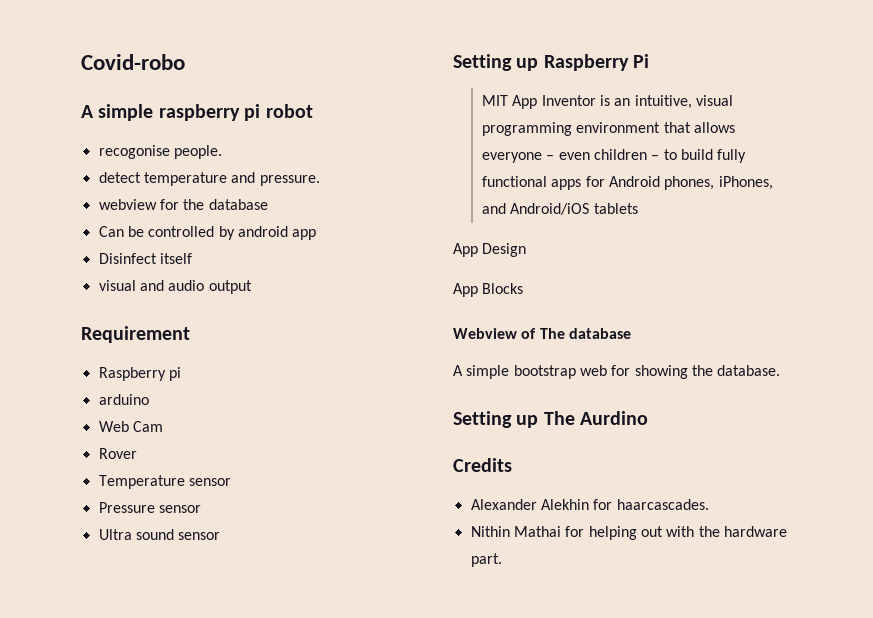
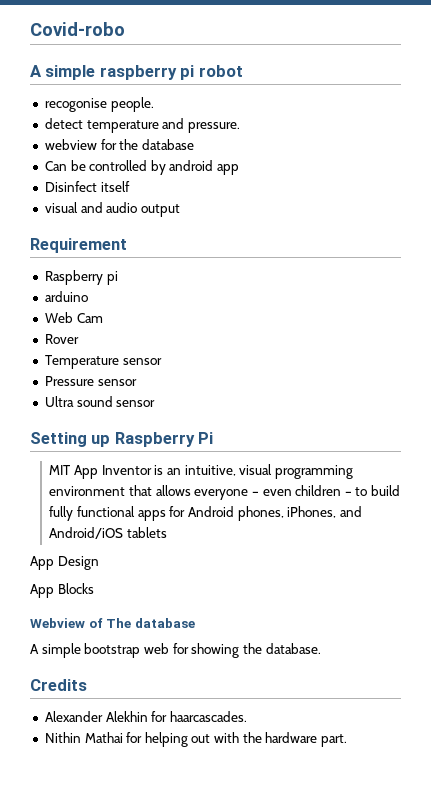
[453,411,649,428] // Setting up The Aurdino -> (321, 648) none

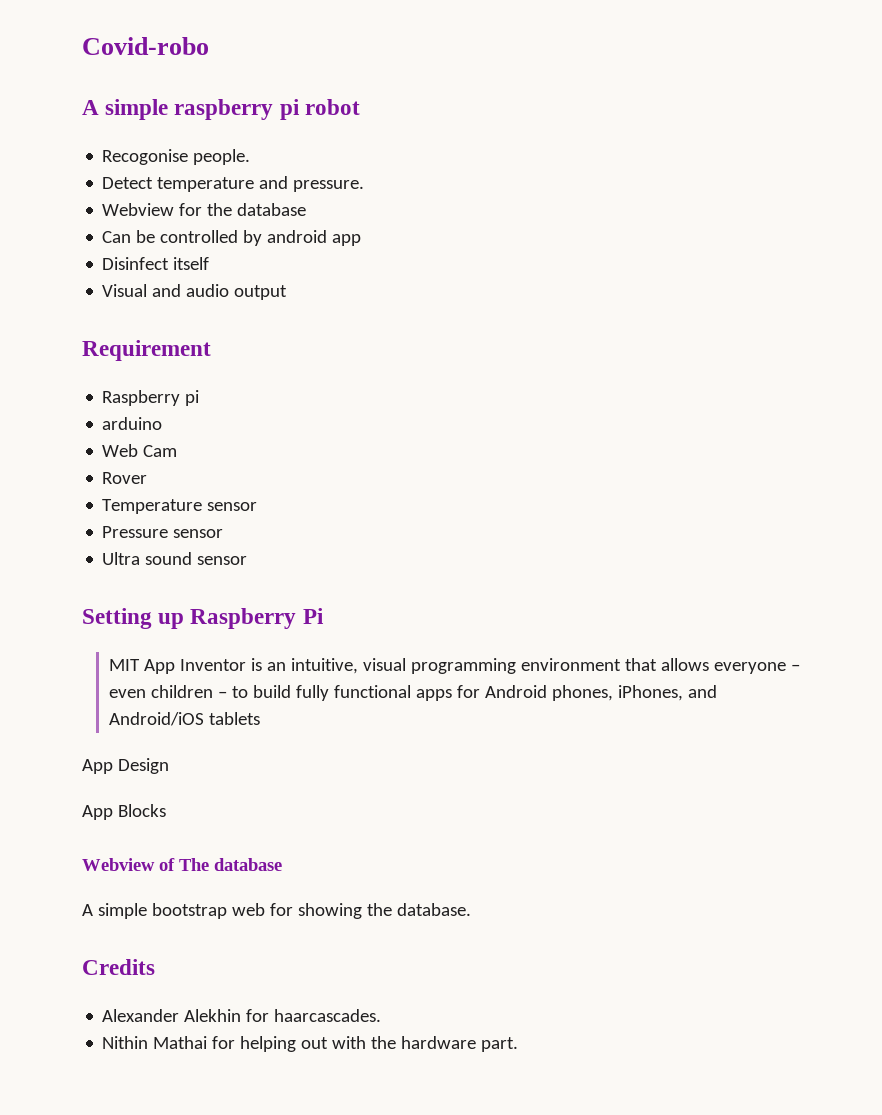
[44,98,107,112] recogonise -> [102,149,189,165] Recogonise
[44,118,83,129] detect -> [102,177,154,189] Detect
[44,139,97,150] webview -> [102,203,175,216] Webview
[44,202,78,213] visual -> [102,284,148,297] Visual

